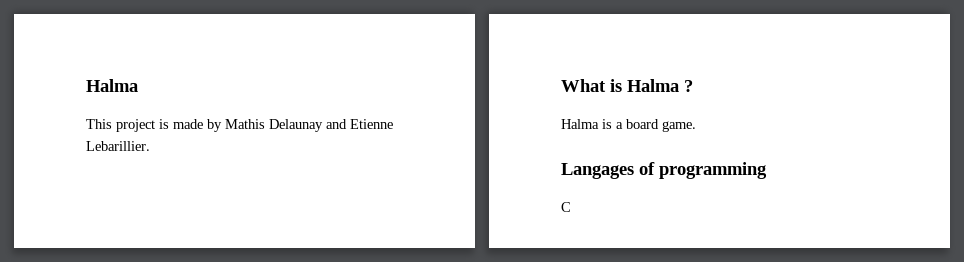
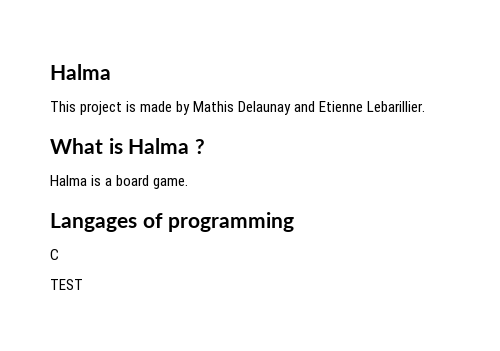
(571, 207) none -> [50,279,83,290] // TEST

